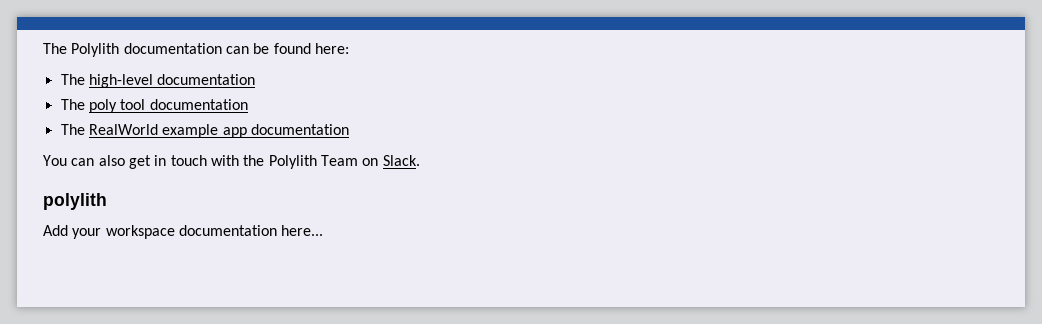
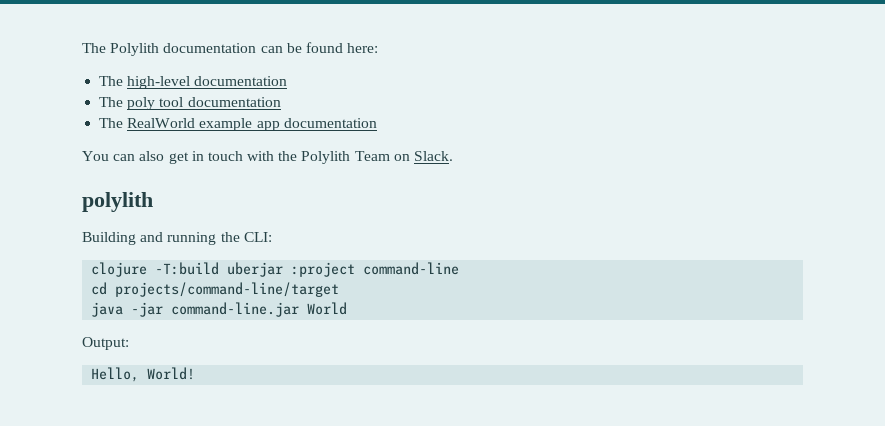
[43,225,324,239] Add your workspace documentation here... -> [82,232,272,245] [91,262,460,277] [91,282,340,297] [91,302,348,317] [82,337,129,350] [91,367,196,382] Building and running the CLI: // clojure -T:build uberjar :project command-line // cd projects/command-line/target // java -jar command-line.jar World // Output: // Hello, World!

